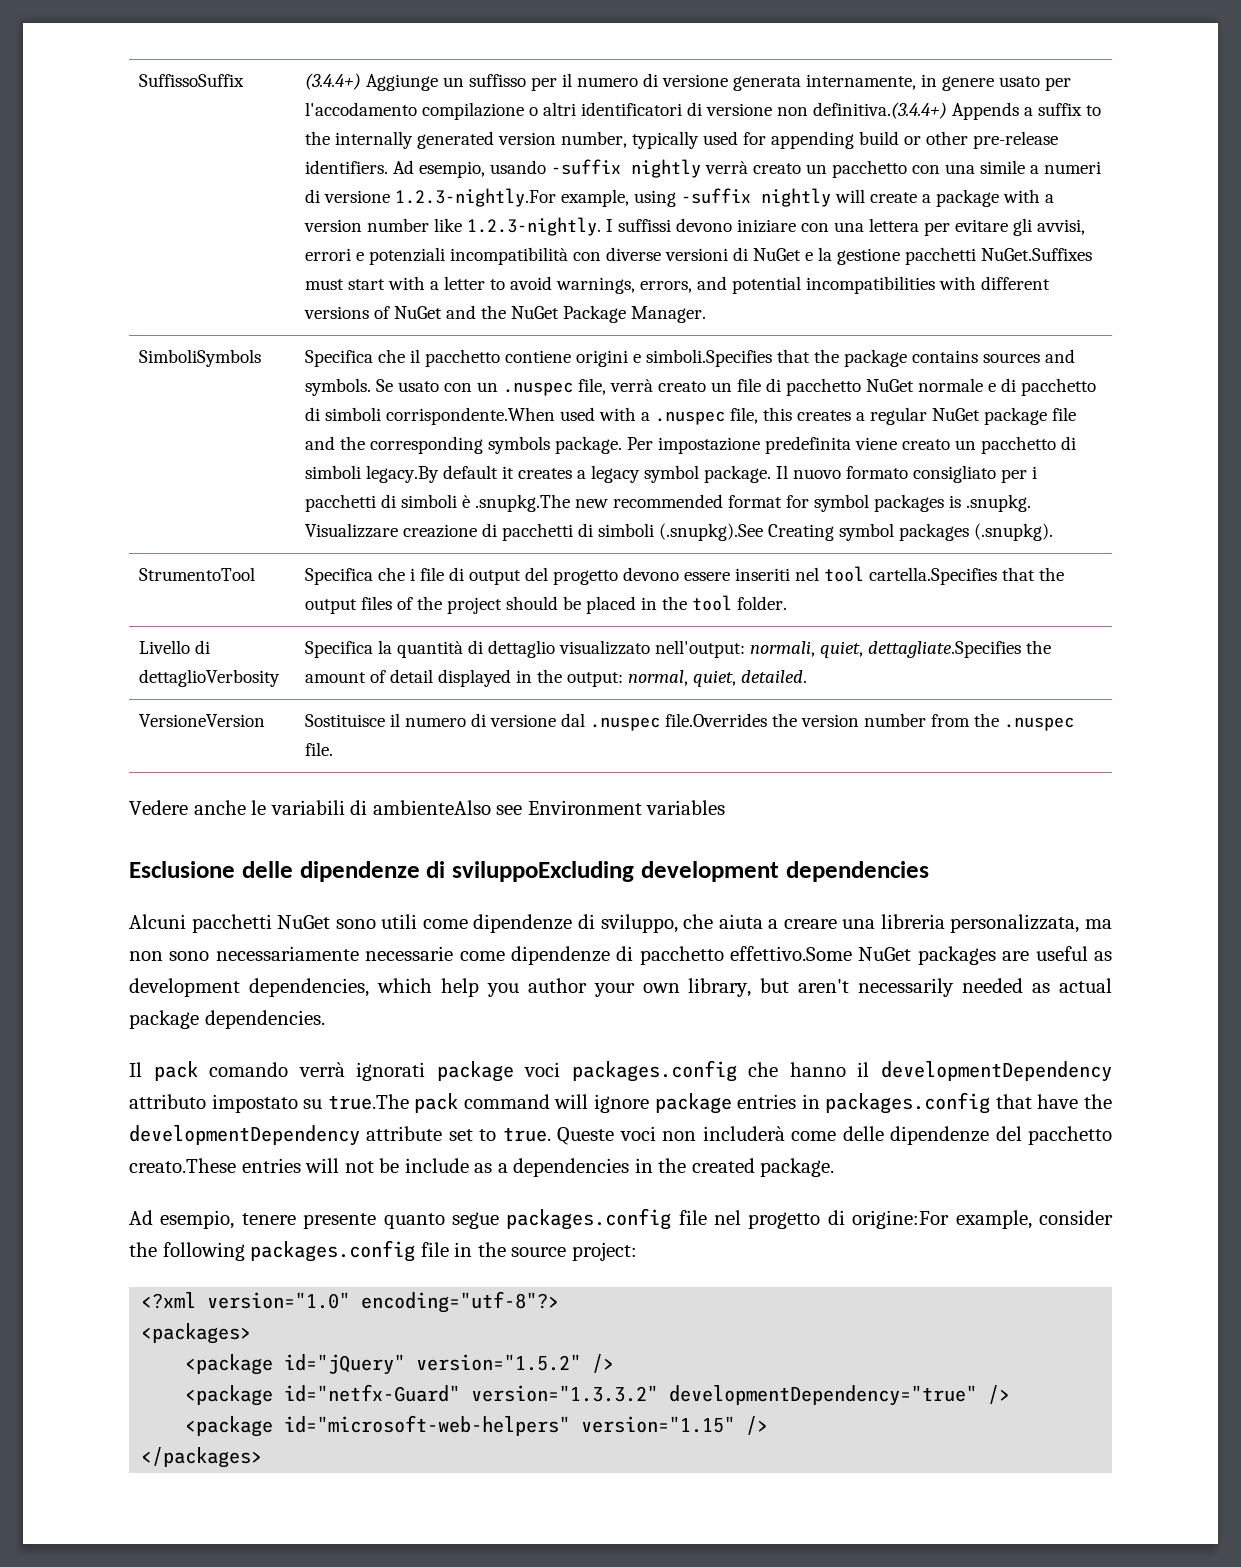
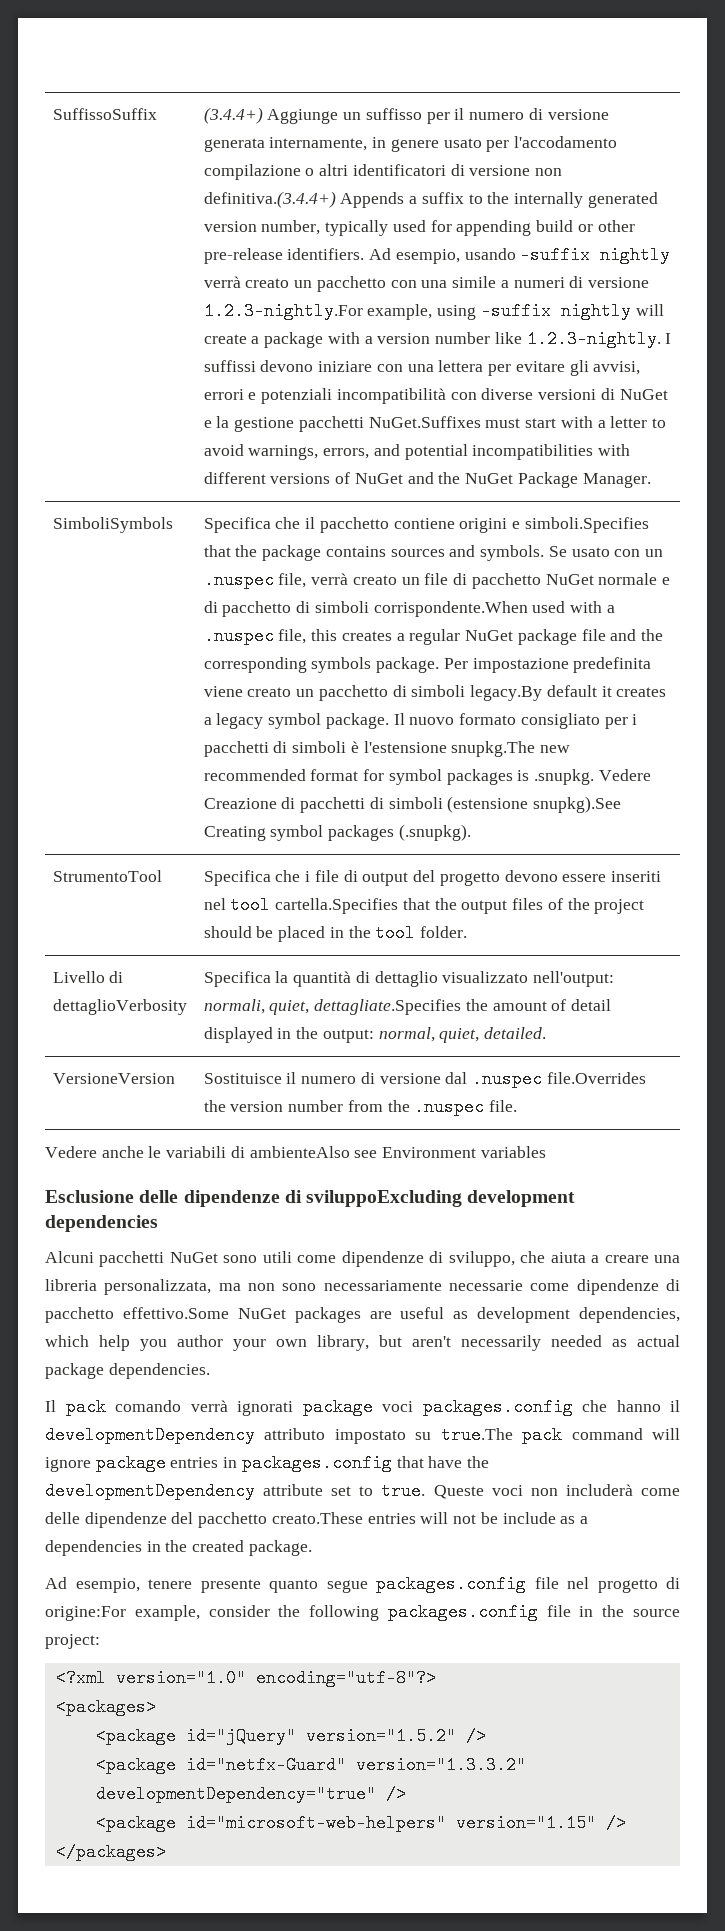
[475,494,571,512] .snupkg.The -> [363,741,536,757] l'estensione snupkg.The
[305,523,478,538] Visualizzare creazione -> [598,769,651,781] [203,798,277,809] Vedere Creazione
[659,523,764,541] (.snupkg).See -> [447,796,622,813] (estensione snupkg).See

